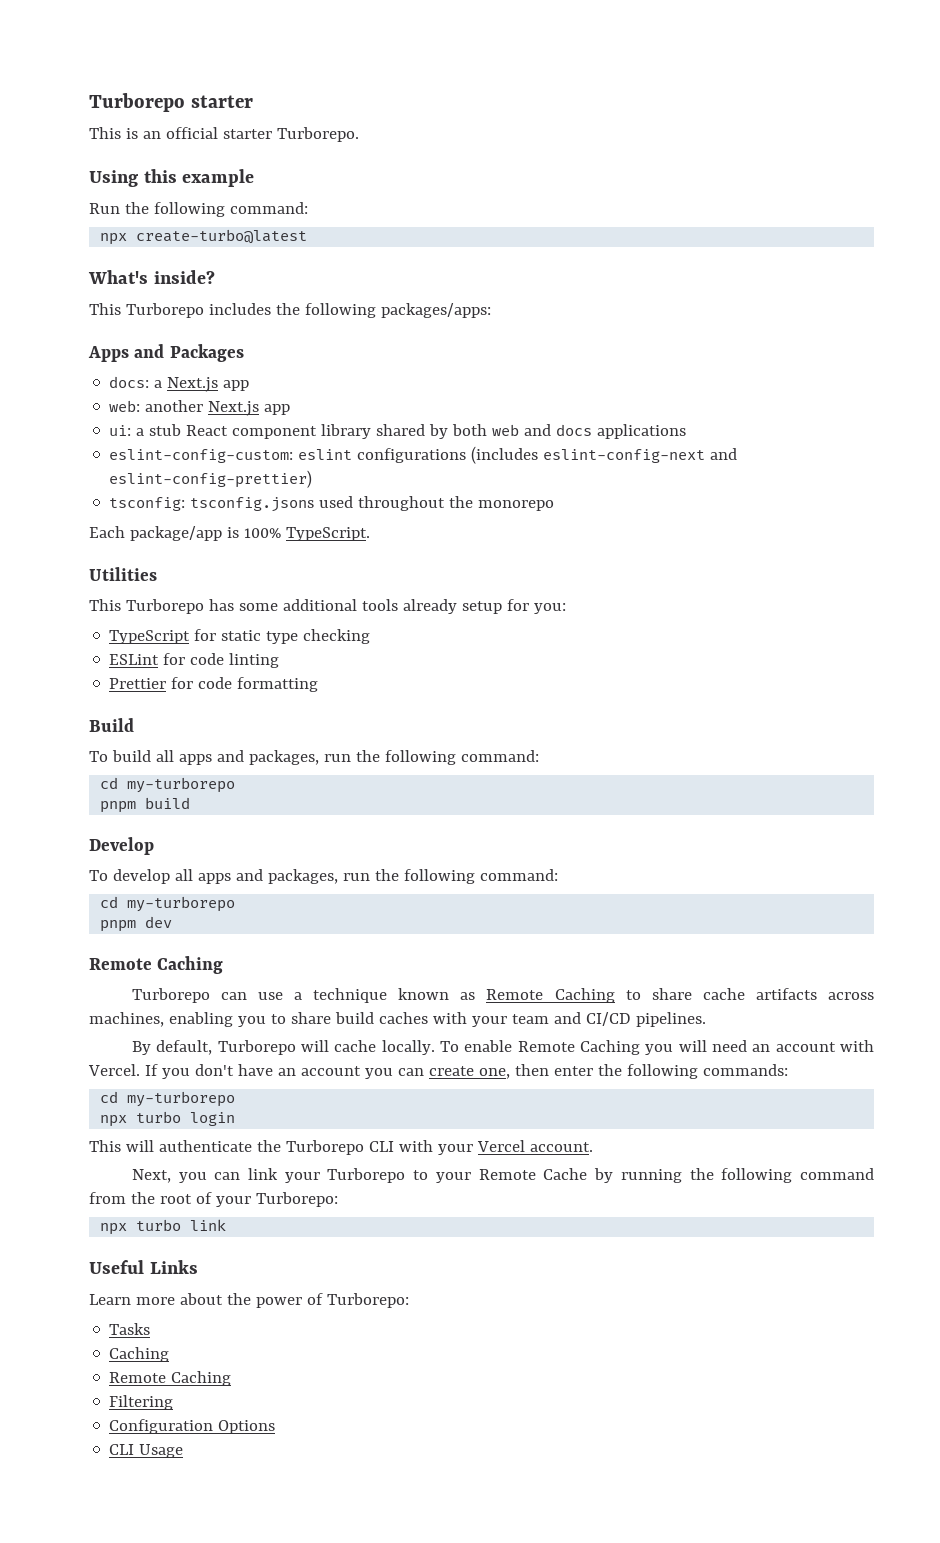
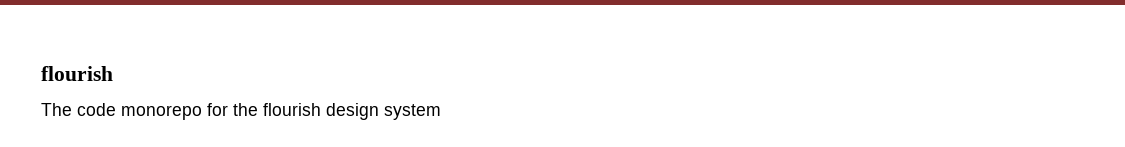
[89,93,253,112] [89,127,359,142] [89,169,255,187] [89,202,308,217] [100,229,308,245] [88,270,215,284] [89,303,491,318] [88,344,244,362] [109,376,250,392] [109,400,291,416] [109,424,687,439] [109,446,738,464] [109,470,313,488] [109,496,555,512] [89,526,370,541] [89,567,157,581] [89,599,566,614] [109,629,371,644] [109,653,280,668] [109,677,319,692] [89,718,134,732] [89,750,539,765] [100,777,236,793] [100,797,191,813] [89,837,154,855] [89,869,558,884] [100,896,236,912] [100,916,173,932] [89,956,224,974] [131,988,874,1003] [89,1012,706,1027] [131,1040,874,1055] [88,1064,788,1079] [100,1091,236,1107] [100,1111,236,1127] [89,1140,593,1155] [131,1168,874,1183] [89,1192,338,1207] [100,1219,227,1235] [89,1260,198,1274] [89,1293,409,1308] [109,1323,151,1335] [109,1347,170,1362] [109,1371,232,1386] [109,1395,174,1410] [109,1419,276,1434] [109,1444,184,1458] Turborepo starter // This is an official starter Turborepo. // Using this example // Run the following command: // npx create-turbo@latest // What's inside? // This Turborepo includes the following packages/apps: // Apps and Packages // docs: a Next.js app // web: another Next.js app // ui: a stub React component library shared by both web and docs applications // eslint-config-custom: eslint configurations (includes eslint-config-next and eslint-config-prettier) // tsconfig: tsconfig.jsons used throughout the monorepo // Each package/app is 100% TypeScript. // Utilities // This Turborepo has some additional tools already setup for you: // TypeScript for static type checking // ESLint for code linting // Prettier for code formatting // Build // To build all apps and packages, run the following command: // cd my-turborepo // pnpm build // Develop // To develop all apps and packages, run the following command: // cd my-turborepo // pnpm dev // Remote Caching // Turborepo can use a technique known as Remote Caching to share cache artifacts across machines, enabling you to share build caches with your team and CI/CD pipelines. // By default, Turborepo will cache locally. To enable Remote Caching you will need an account with Vercel. If you don't have an account you can create one, then enter the following commands: // cd my-turborepo // npx turbo login // This will authenticate the Turborepo CLI with your Vercel account. // Next, you can link your Turborepo to your Remote Cache by running the following command from the root of your Turborepo: // npx turbo link // Useful Links // Learn more about the power of Turborepo: // Tasks // Caching // Remote Caching // Filtering // Configuration Options // CLI Usage -> [41,66,113,81] [41,103,441,120] flourish // The code monorepo for the flourish design system

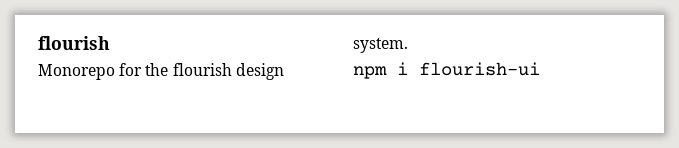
[41,103,202,120] The code monorepo -> [38,64,115,80] Monorepo
[384,104,441,120] system -> [353,38,408,53] [353,62,540,79] system. // npm i flourish-ui

